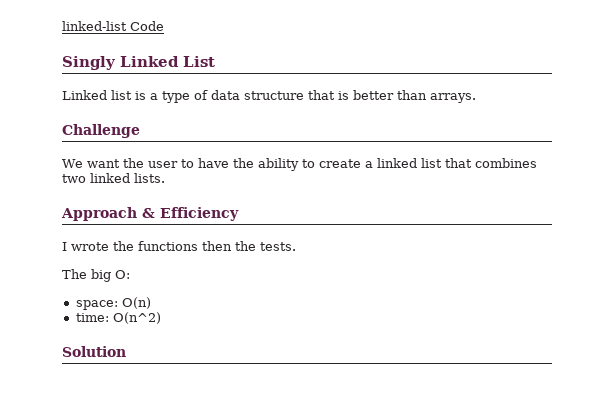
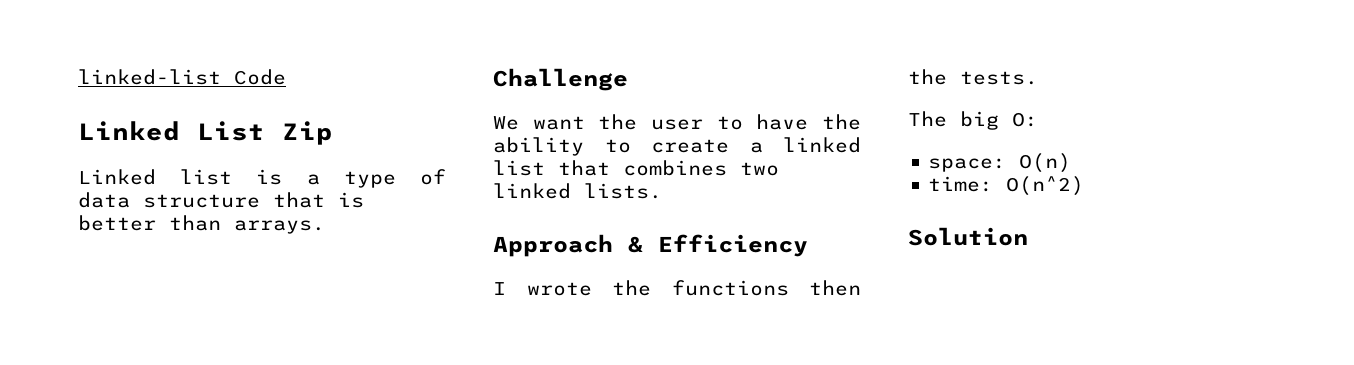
[62,56,116,70] Singly -> (286, 77) none
(215, 61) none -> [282,121,333,145] Zip

